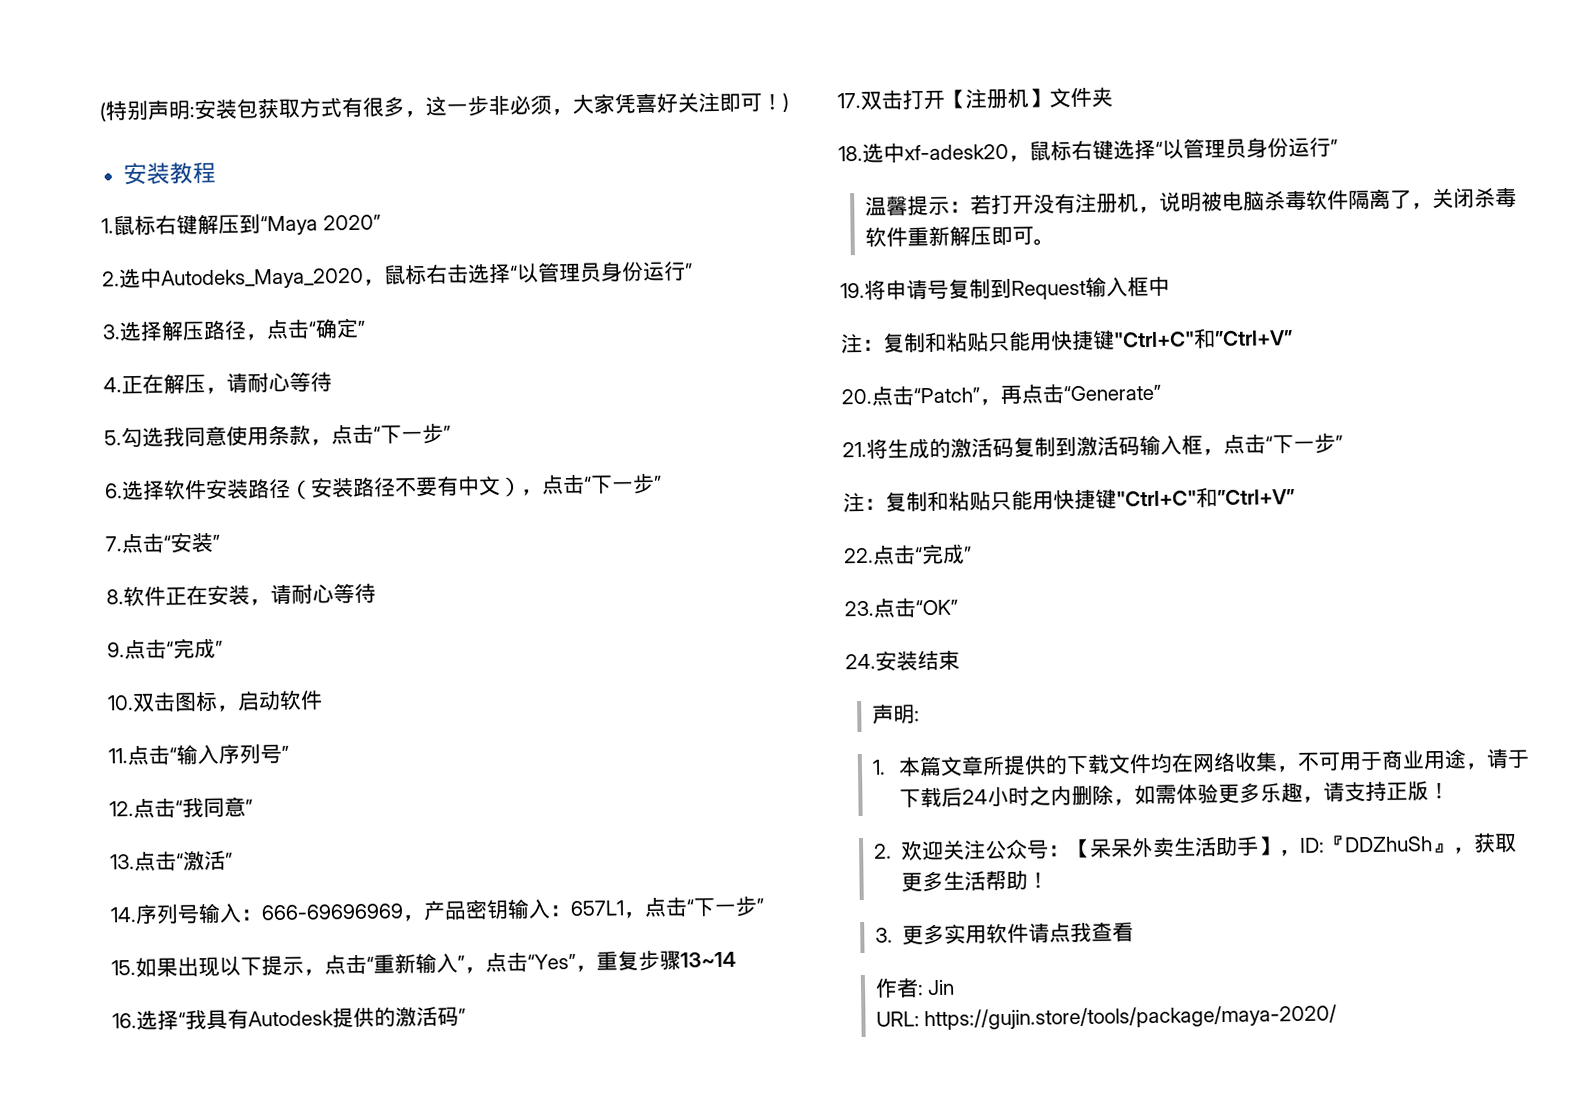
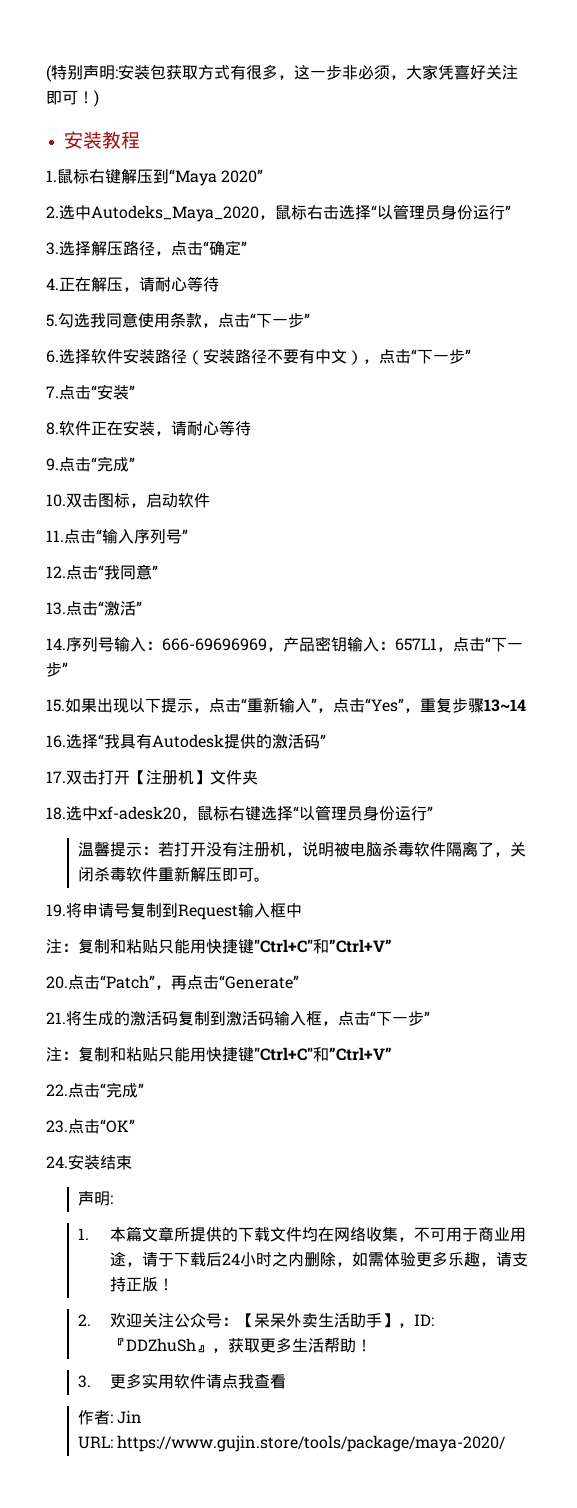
[924,1004,1338,1031] https://gujin.store/tools/package/maya-2020/ -> [117,1435,507,1452] https://www.gujin.store/tools/package/maya-2020/

